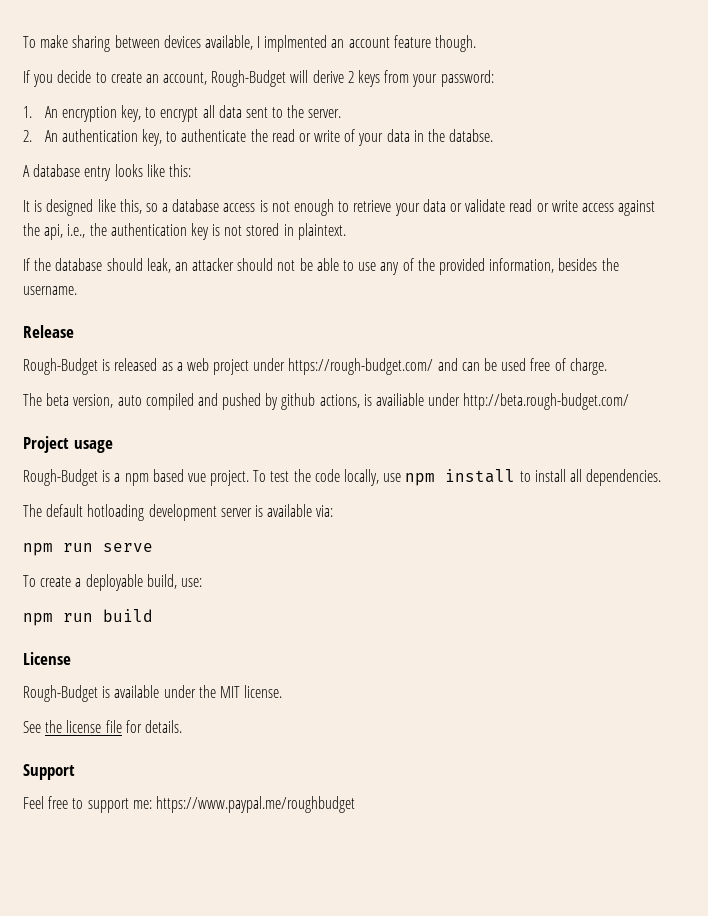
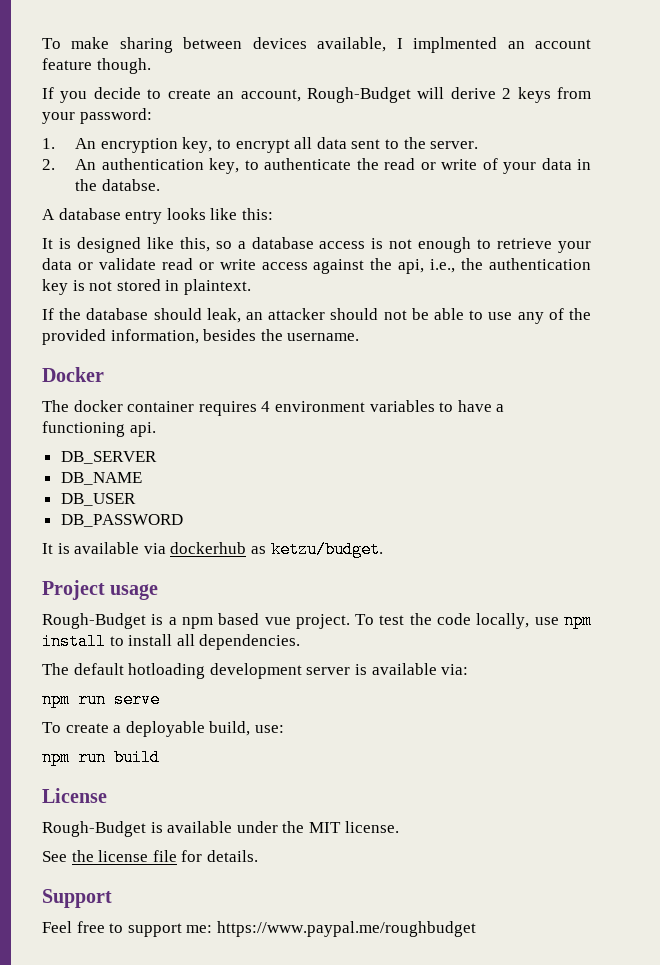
[23,325,74,338] [23,358,607,375] [23,393,630,410] Release // Rough-Budget is released as a web project under https://rough-budget.com/ and can be used free of charge. // The beta version, auto compiled and pushed by github actions, is availiable under http://beta.rough-budget.com/ -> [42,367,104,382] [42,400,505,416] [42,421,156,437] [60,451,157,464] [60,472,142,485] [60,493,136,506] [60,514,183,527] [42,541,383,558] Docker // The docker container requires 4 environment variables to have a functioning api. // DB_SERVER // DB_NAME // DB_USER // DB_PASSWORD // It is available via dockerhub as ketzu/budget.

